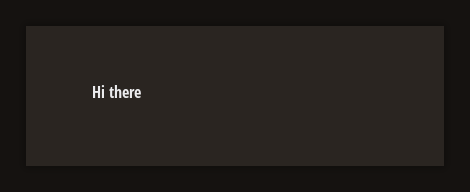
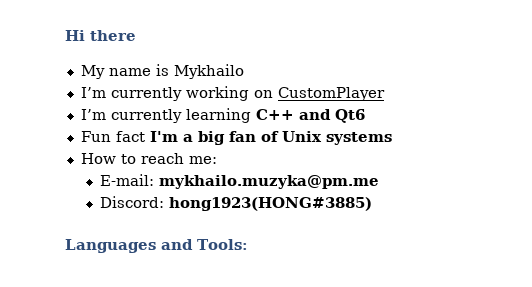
(142, 91) none -> [80,64,244,79] [80,86,385,101] [80,108,365,123] [80,131,392,145] [80,153,217,164] [100,174,380,189] [100,196,373,211] [65,239,248,253] // My name is Mykhailo // I’m currently working on CustomPlayer // I’m currently learning C++ and Qt6 // Fun fact I'm a big fan of Unix systems // How to reach me: // E-mail: mykhailo.muzyka@pm.me // Discord: hong1923(HONG#3885) // Languages and Tools:

